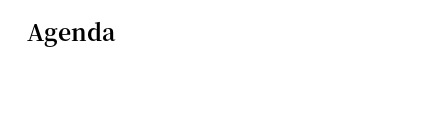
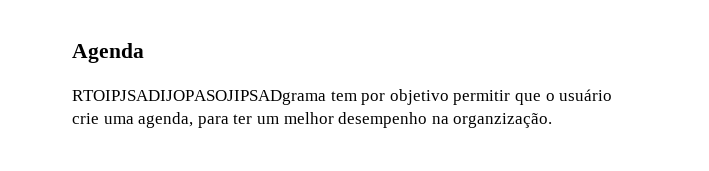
(116, 34) none -> [72,89,613,105] [72,112,553,128] // RTOIPJSADIJOPASOJIPSADgrama tem por objetivo permitir que o usuário crie uma agenda, para ter um melhor desempenho na organzização.

